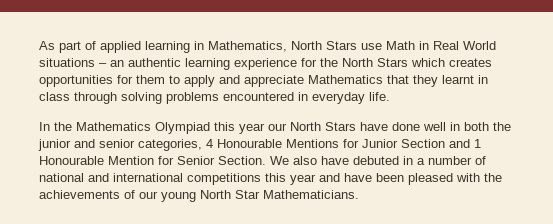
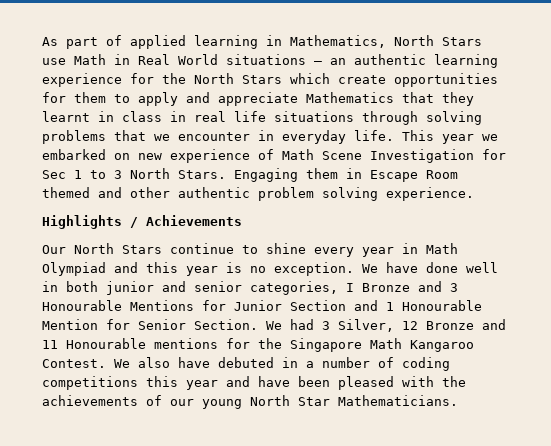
[449,58,492,67] creates -> [338,75,386,84] create
[74,92,390,104] [39,122,356,134] through solving problems encountered in everyday life. // In the Mathematics Olympiad this year our North Stars -> [170,111,482,125] [42,130,498,144] [42,149,506,163] [42,168,458,182] [42,187,474,201] [42,215,242,229] [42,243,458,257] [42,262,378,276] in real life situations through solving problems that we encounter in everyday life. This year we embarked on new experience of Math Scene Investigation for Sec 1 to 3 North Stars. Engaging them in Escape Room themed and other authentic problem solving experience. // Highlights / Achievements // Our North Stars continue to shine every year in Math Olympiad and this year is no exception. We
[493,122,511,131] the -> (98, 286) none
[206,139,213,148] 4 -> [346,281,458,292] I Bronze and 3
(289, 160) none -> [290,319,506,332] [42,338,474,352] [42,359,130,368] had 3 Silver, 12 Bronze and 11 Honourable mentions for the Singapore Math Kangaroo Contest. We
[39,173,183,182] national and international -> [402,357,450,371] coding

